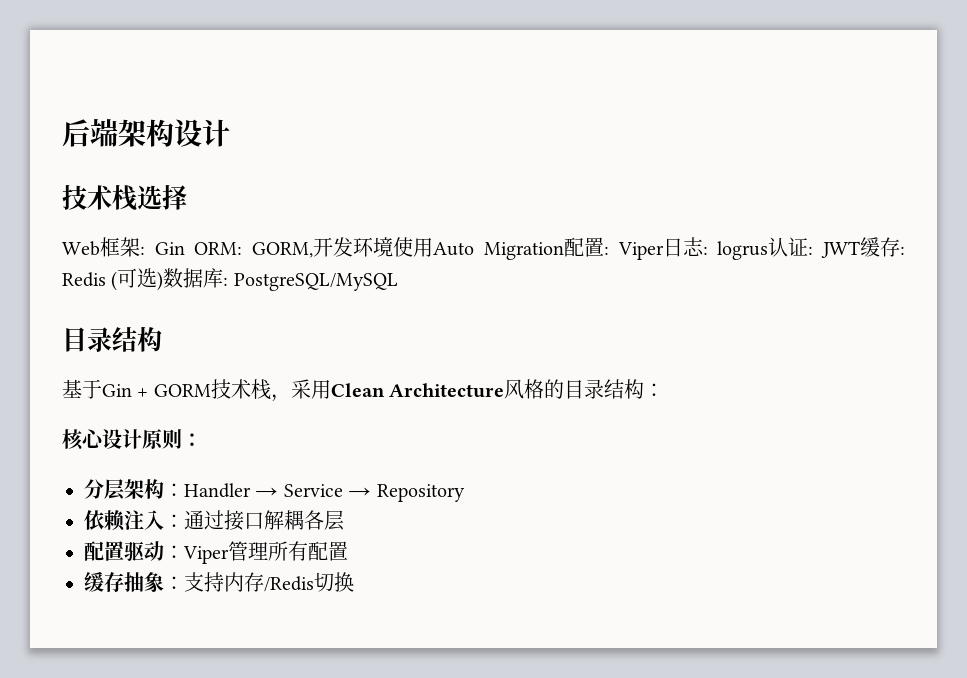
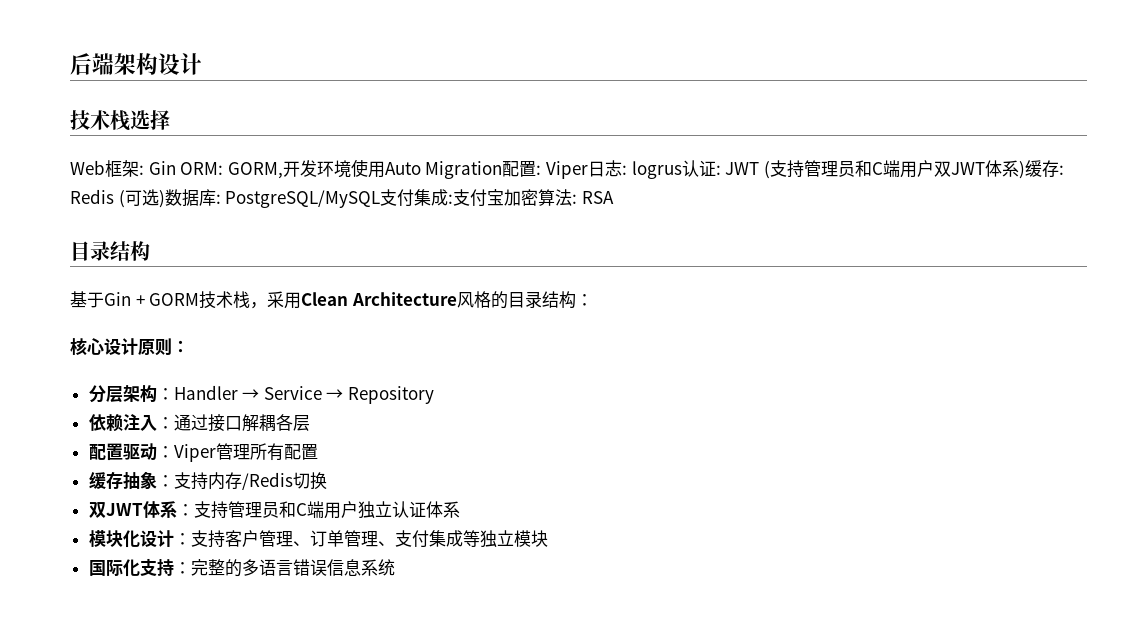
(861, 249) none -> [763,160,1025,179] (支持管理员和C端用户双JWT体系)
(398, 282) none -> [380,189,614,207] 支付集成:支付宝加密算法: RSA
(354, 582) none -> [88,501,460,519] [88,530,548,548] [88,558,395,577] // 双JWT体系：支持管理员和C端用户独立认证体系 // 模块化设计：支持客户管理、订单管理、支付集成等独立模块 // 国际化支持：完整的多语言错误信息系统

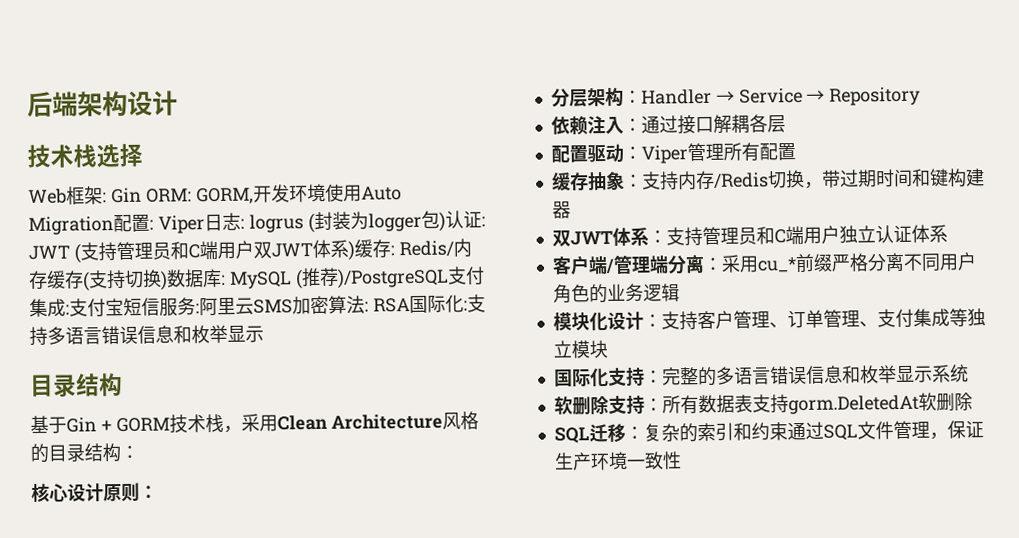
(682, 170) none -> [307,210,446,234] (封装为logger包)
[70,189,381,208] Redis (可选)数据库: PostgreSQL/MySQL -> [398,238,472,258] [28,267,449,292] Redis/内存缓存(支持切换)数据库: MySQL (推荐)/PostgreSQL
(505, 197) none -> [123,297,293,317] 短信服务:阿里云SMS
(614, 197) none -> [408,294,486,314] [29,324,264,346] 国际化:支持多语言错误信息和枚举显示
(327, 481) none -> [803,168,985,189] [551,201,571,219] ，带过期时间和键构建器
(460, 509) none -> [551,252,977,276] [552,283,680,304] // 客户端/管理端分离：采用cu_*前缀严格分离不同用户角色的业务逻辑
(361, 567) none -> [841,365,933,384] 和枚举显示
(395, 567) none -> [553,392,973,416] [553,420,984,444] [553,451,682,471] // 软删除支持：所有数据表支持gorm.DeletedAt软删除 // SQL迁移：复杂的索引和约束通过SQL文件管理，保证生产环境一致性

